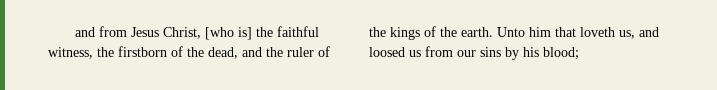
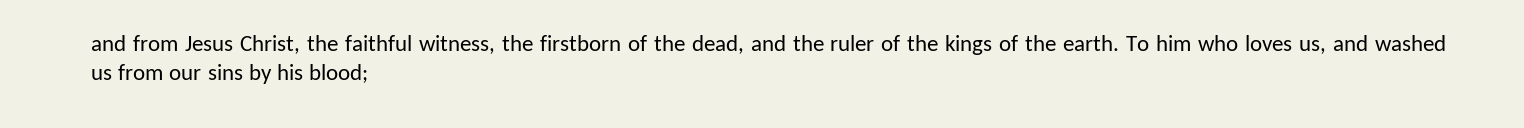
[205,27,253,40] [who is] -> (300, 44) none
[497,27,615,37] Unto him that loveth -> [1126,35,1293,51] To him who loves
[369,47,405,57] loosed -> [1375,35,1446,51] washed

